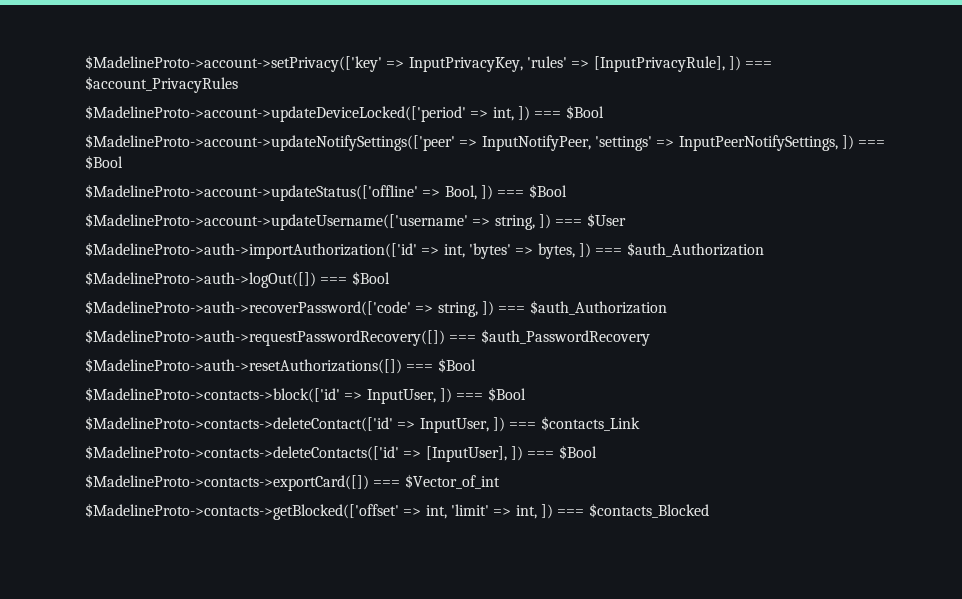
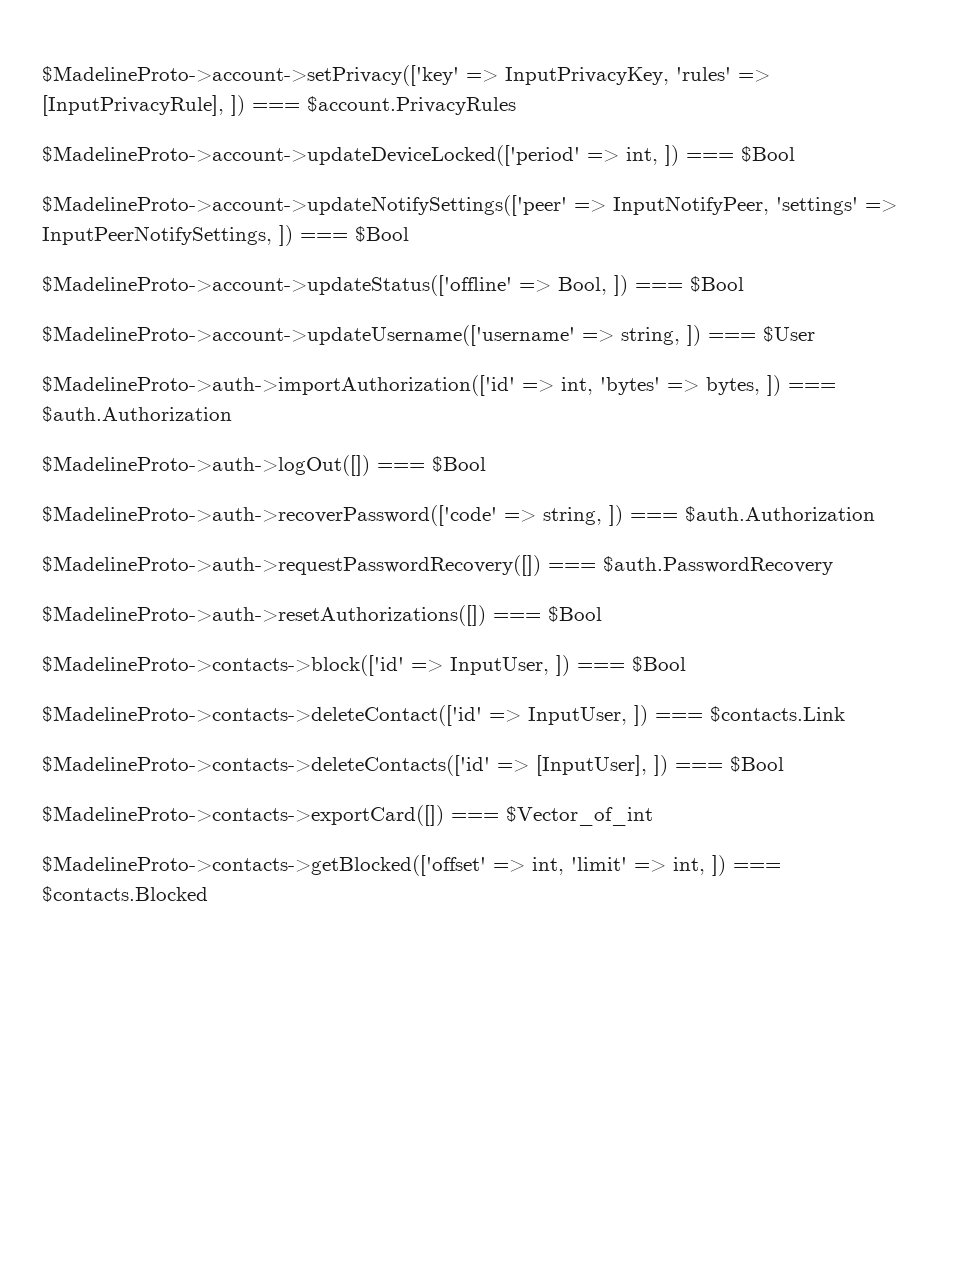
[85,76,238,93] $account_PrivacyRules -> [307,96,516,115] $account.PrivacyRules
[626,242,764,257] $auth_Authorization -> [42,406,232,422] $auth.Authorization
[529,300,667,315] $auth_Authorization -> [685,506,875,522] $auth.Authorization
[480,329,650,346] $auth_PasswordRecovery -> [603,556,833,575] $auth.PasswordRecovery
[540,416,640,431] $contacts_Link -> [710,706,845,722] $contacts.Link
[588,503,709,518] $contacts_Blocked -> [42,886,208,902] $contacts.Blocked

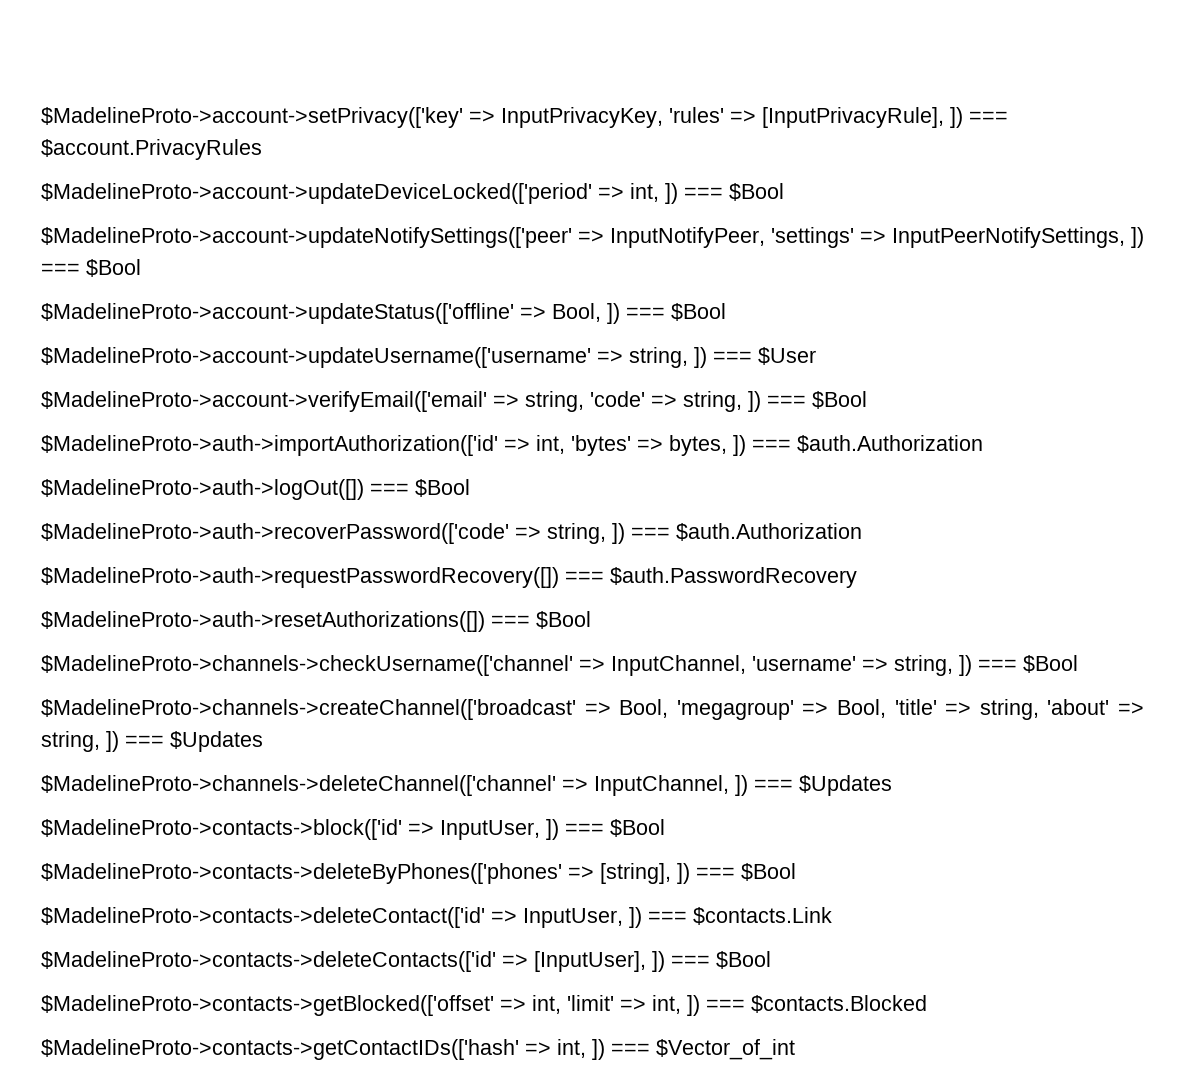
(815, 334) none -> [41,391,867,412] // $MadelineProto->account->verifyEmail(['email' => string, 'code' => string, ]) === $Bool
(602, 614) none -> [41,655,1078,676] [41,699,1144,720] [41,731,263,752] [41,775,892,796] // $MadelineProto->channels->checkUsername(['channel' => InputChannel, 'username' => string, ]) === $Bool // $MadelineProto->channels->createChannel(['broadcast' => Bool, 'megagroup' => Bool, 'title' => string, 'about' => string, ]) === $Updates // $MadelineProto->channels->deleteChannel(['channel' => InputChannel, ]) === $Updates
(686, 664) none -> [41,863,796,884] // $MadelineProto->contacts->deleteByPhones(['phones' => [string], ]) === $Bool
[42,805,653,826] // $MadelineProto->contacts->exportCard([]) === $Vector_of_int -> (771, 960) none
(208, 894) none -> [41,1039,795,1060] // $MadelineProto->contacts->getContactIDs(['hash' => int, ]) === $Vector_of_int

